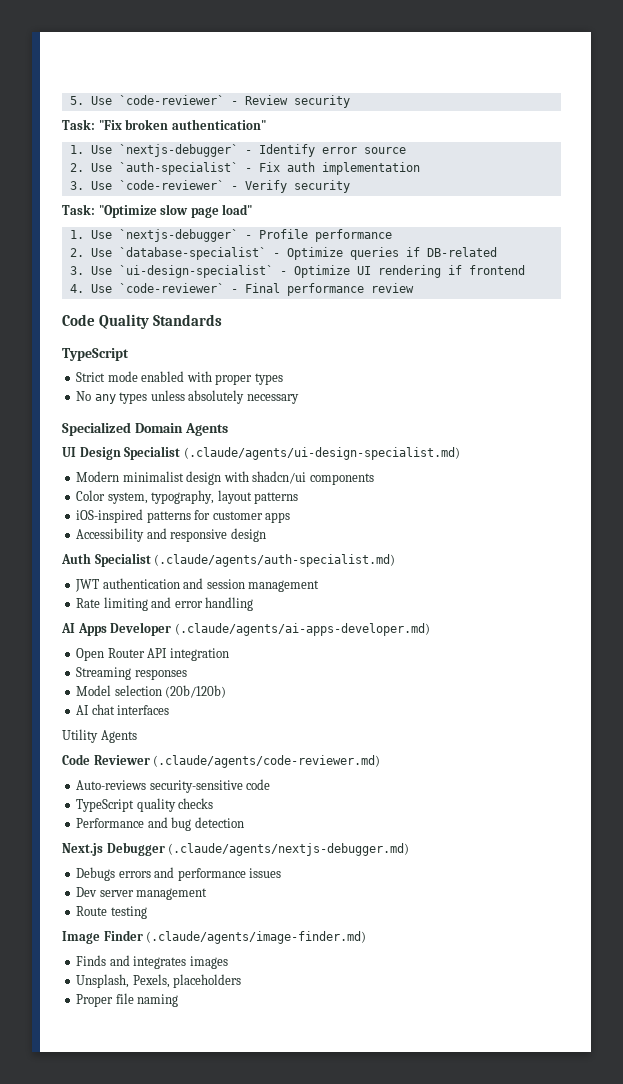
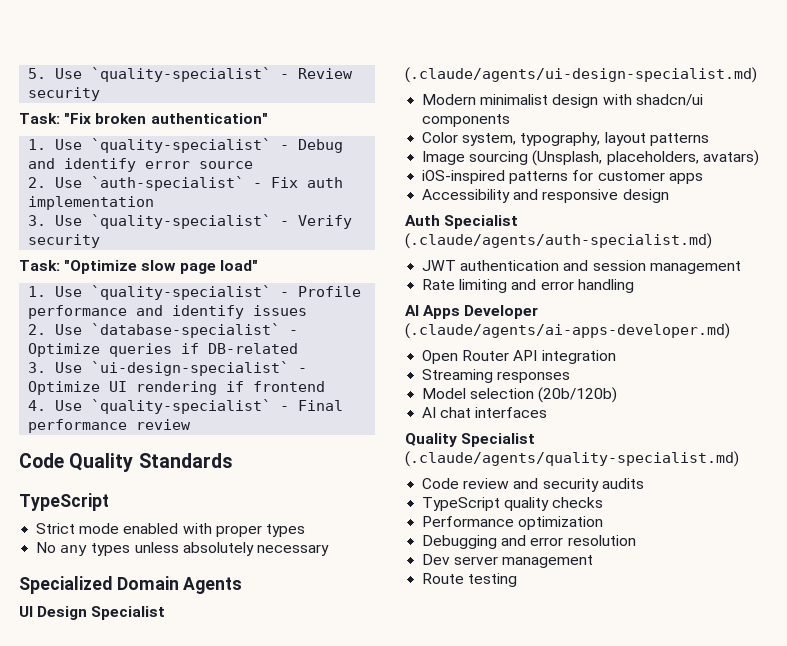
[118,95,224,105] `code-reviewer` -> [91,67,272,82] `quality-specialist`
[118,144,315,157] `nextjs-debugger` - Identify -> [91,138,344,153] [28,158,137,172] `quality-specialist` - Debug and identify
[118,180,224,190] `code-reviewer` -> [91,214,272,229] `quality-specialist`
[118,229,238,242] `nextjs-debugger` -> [91,285,272,300] `quality-specialist`
(392, 235) none -> [136,305,308,319] and identify issues
[118,283,224,293] `code-reviewer` -> [91,399,272,414] `quality-specialist`
(299, 498) none -> [422,150,759,166] // Image sourcing (Unsplash, placeholders, avatars)
[62,729,137,743] [62,754,381,768] [76,779,271,793] [76,798,214,812] [76,817,244,831] [62,842,410,856] [76,867,282,881] Utility Agents // Code Reviewer (.claude/agents/code-reviewer.md) // Auto-reviews security-sensitive code // TypeScript quality checks // Performance and bug detection // Next.js Debugger (.claude/agents/nextjs-debugger.md) // Debugs errors and performance issues -> [405,433,536,447] [405,451,739,467] [422,478,644,492] [422,497,604,511] [422,516,604,530] [422,535,636,549] Quality Specialist (.claude/agents/quality-specialist.md) // Code review and security audits // TypeScript quality checks // Performance optimization // Debugging and error resolution
[62,930,367,944] [76,955,228,969] [76,974,242,988] [76,993,179,1007] // Image Finder (.claude/agents/image-finder.md) // Finds and integrates images // Unsplash, Pexels, placeholders // Proper file naming -> (518, 580) none

